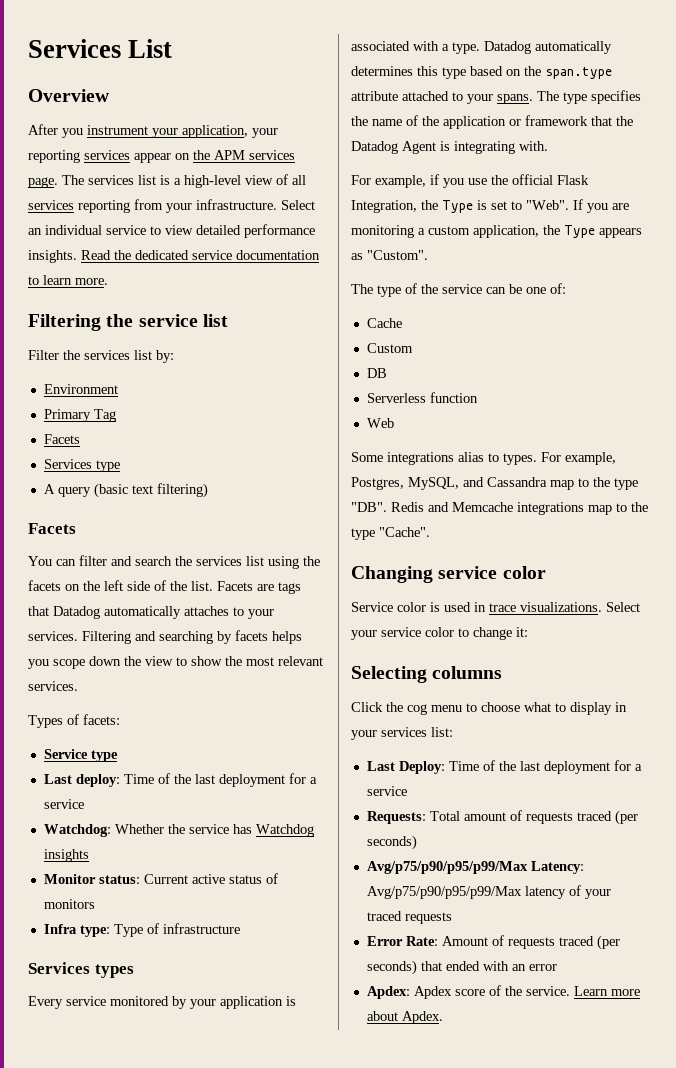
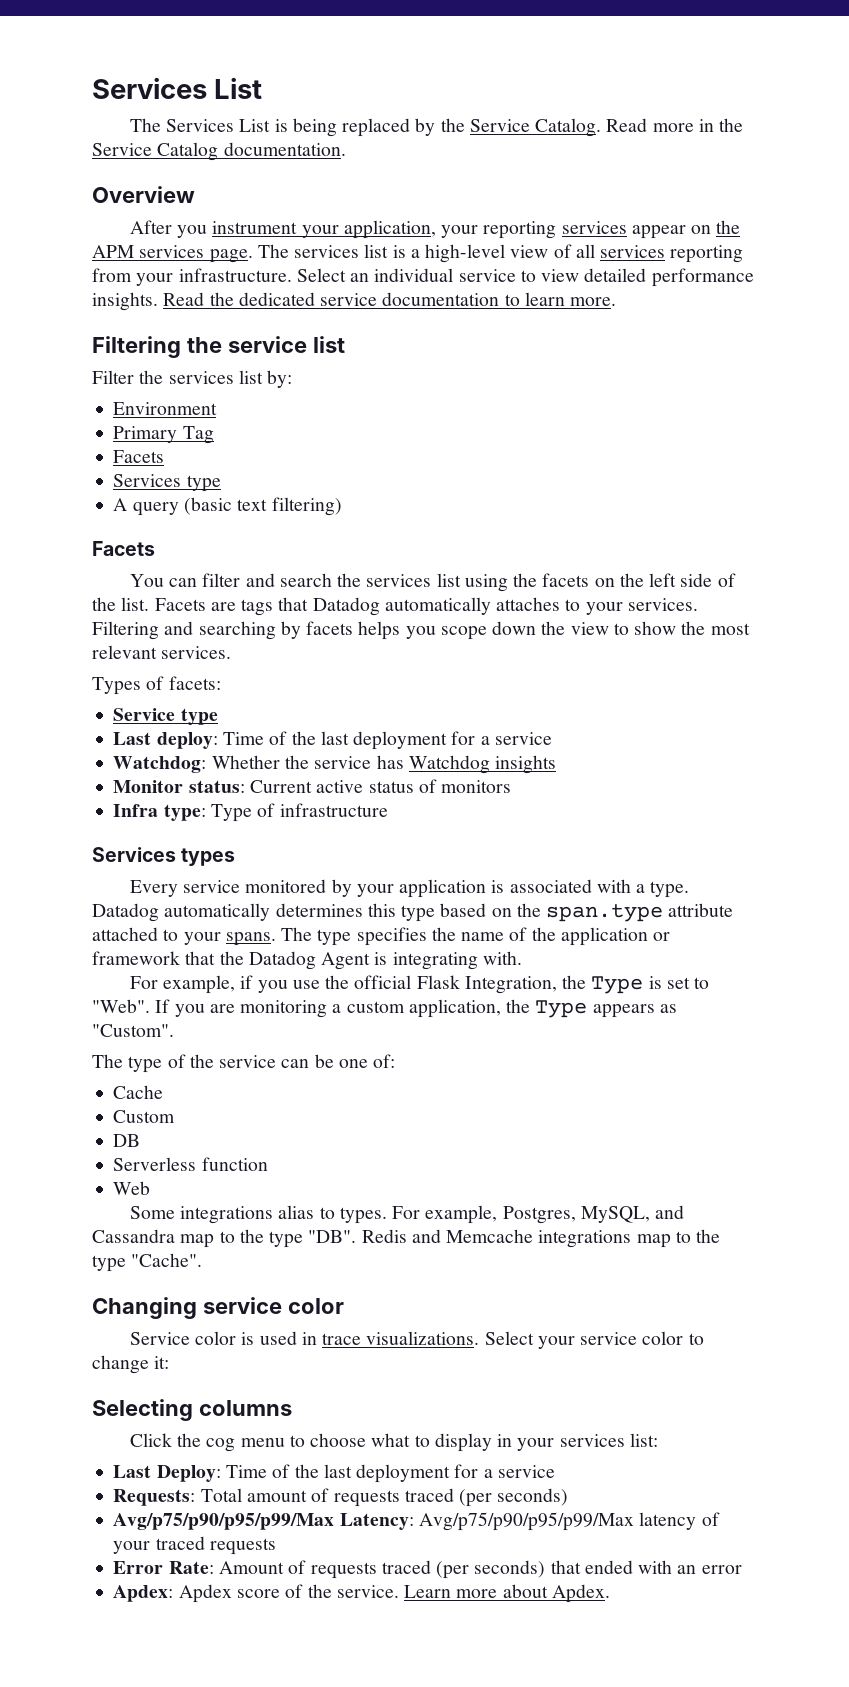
[28,39,173,58] Services List -> [92,77,263,99] [129,118,744,137] [92,142,346,161] Services List // The Services List is being replaced by the Service Catalog. Read more in the Service Catalog documentation.

